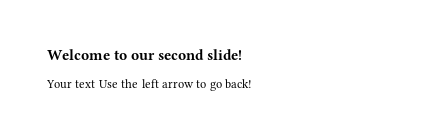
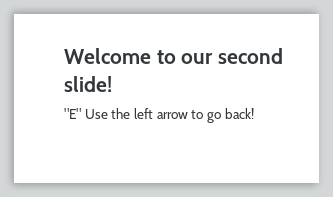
[46,80,96,89] Your text -> [64,108,81,119] "E"

